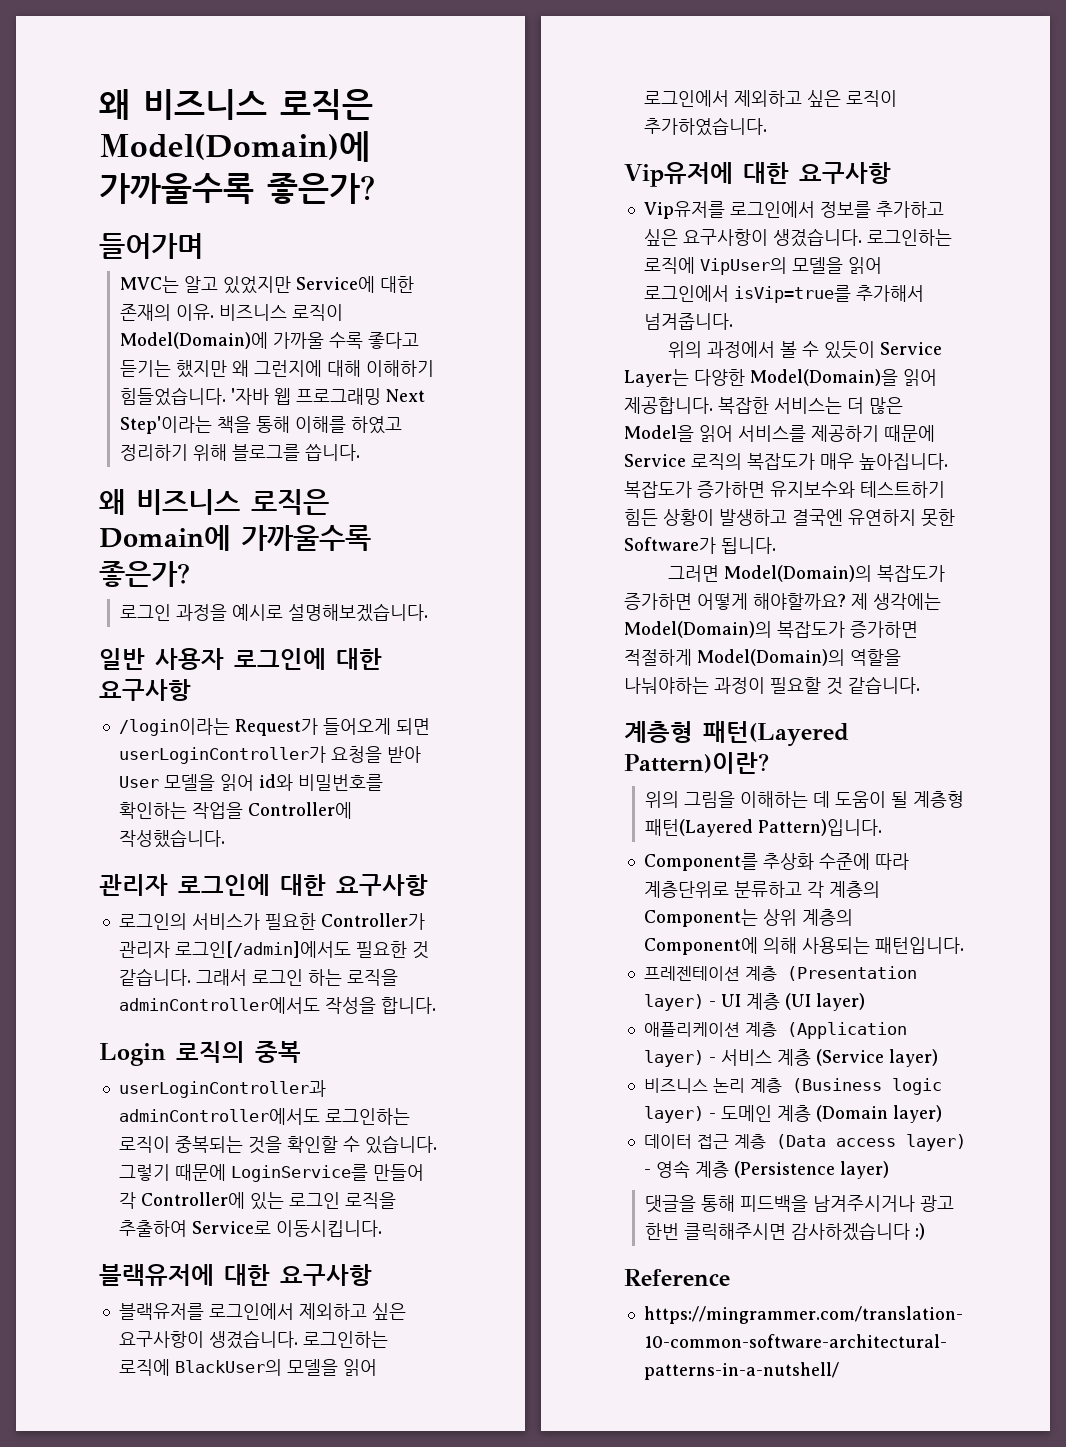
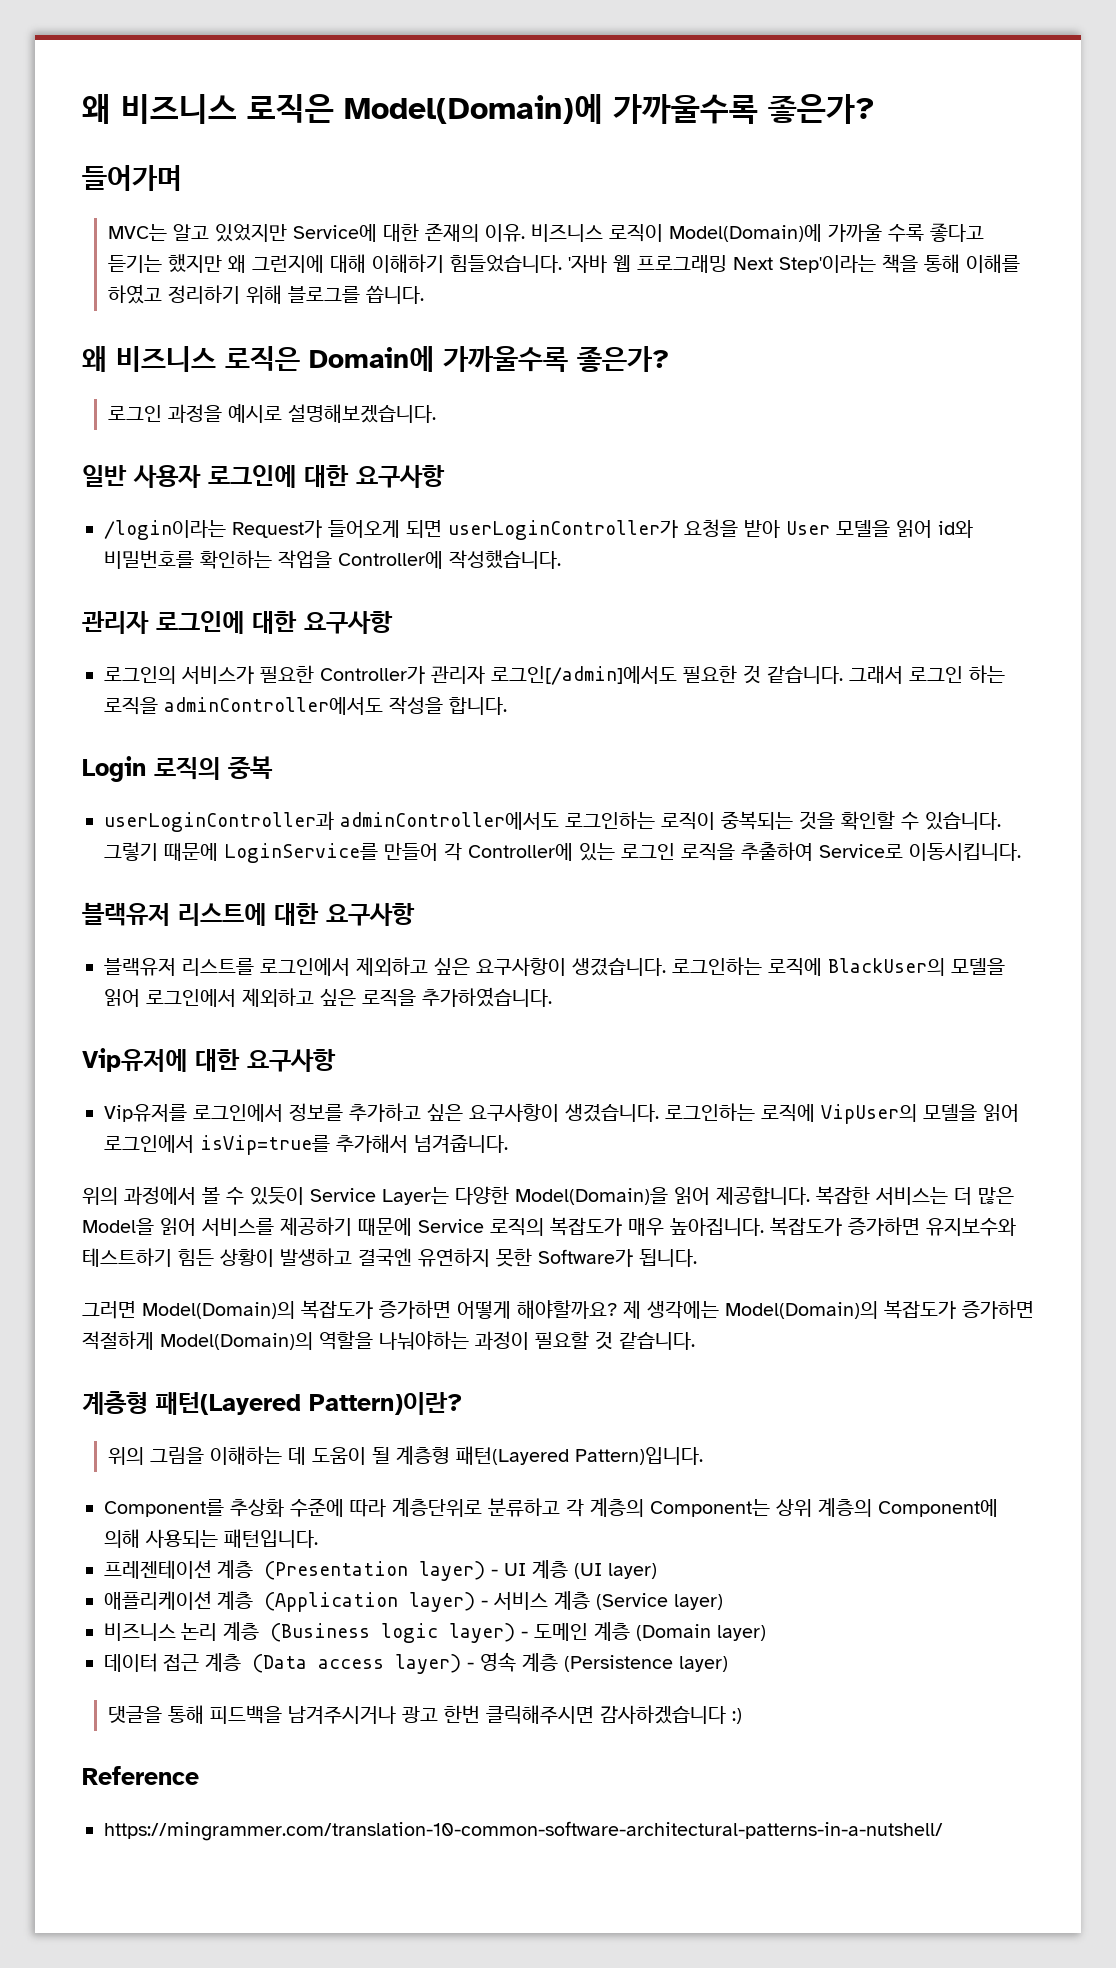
[99,1264,372,1286] [118,1303,204,1320] 블랙유저에 대한 요구사항 // 블랙유저를 -> [82,902,415,926] [104,958,254,976] 블랙유저 리스트에 대한 요구사항 // 블랙유저 리스트를
[845,90,897,107] 로직이 -> [362,989,416,1007] 로직을

